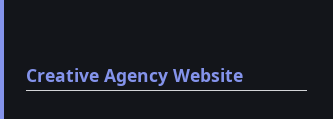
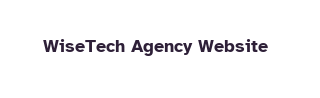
[26,68,99,82] Creative -> [43,39,125,52] WiseTech

